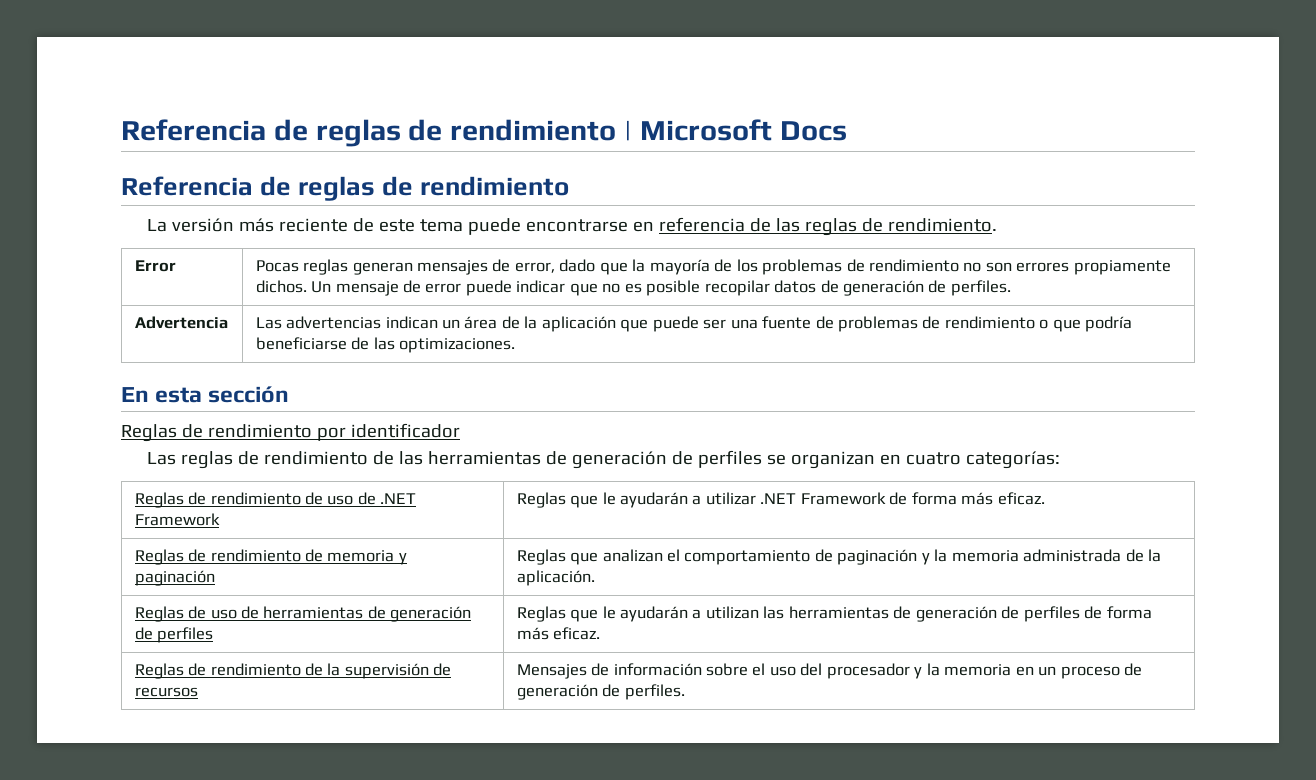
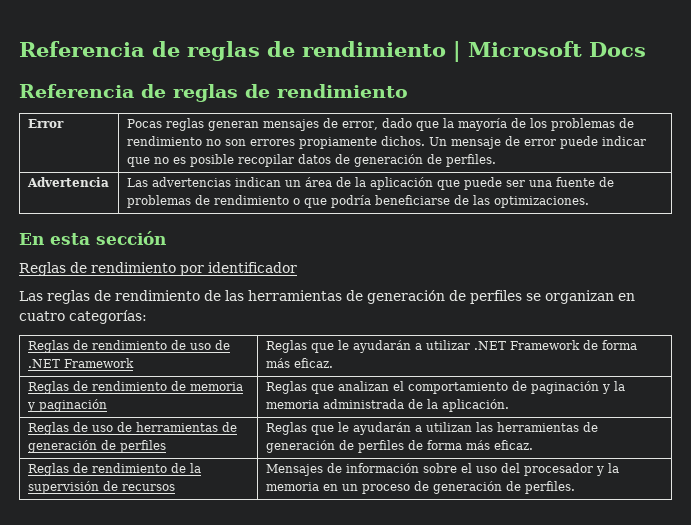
[146,217,997,236] // La versión más reciente de este tema puede encontrarse en referencia de las reglas de rendimiento. -> (408, 91) none

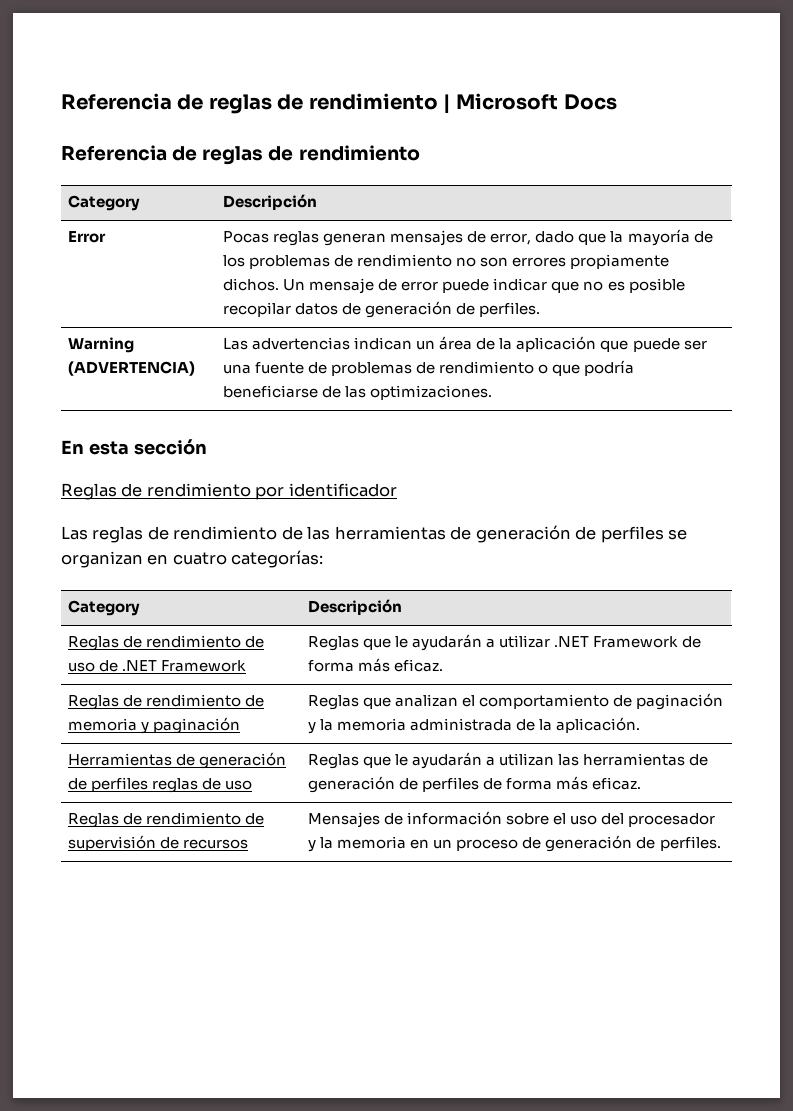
(408, 91) none -> [68,195,141,211] [223,194,318,210] // Category | Descripción
[26,177,109,187] Advertencia -> [68,337,135,353] [68,361,196,376] Warning (ADVERTENCIA)
(147, 317) none -> [68,600,141,616] [308,599,403,615] // Category | Descripción
[27,422,237,435] [27,440,166,453] Reglas de uso de herramientas de generación de perfiles -> [68,752,287,769] [68,777,253,793] Herramientas de generación de perfiles reglas de uso
[189,463,201,473] la -> (265, 819) none

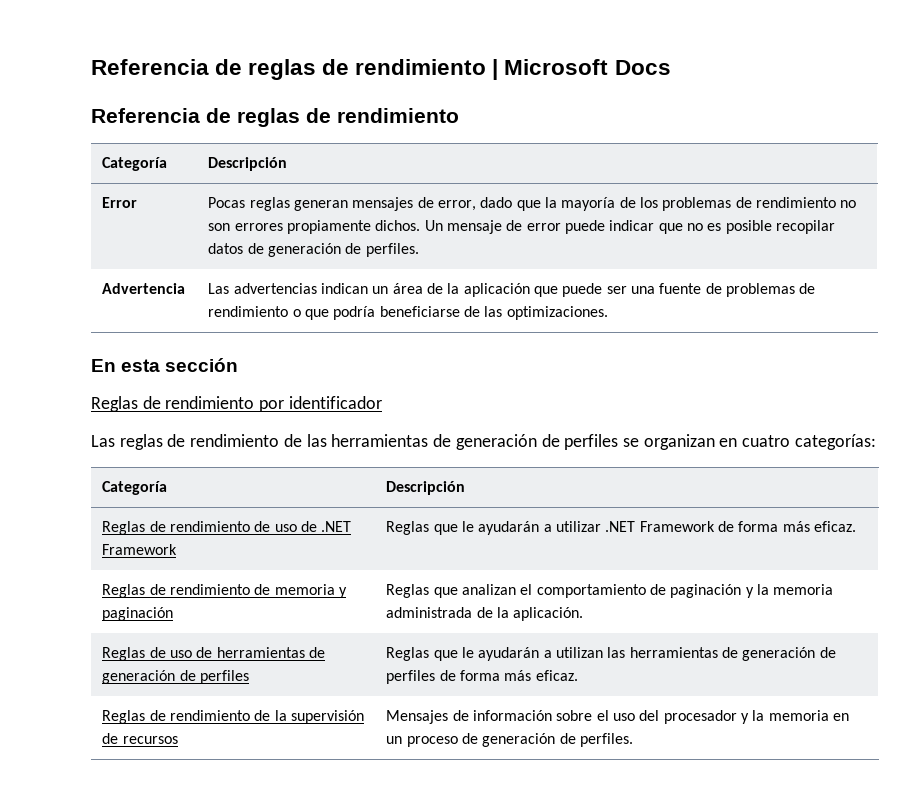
[68,195,141,211] Category -> [102,157,168,171] Categoría
[68,337,135,353] [68,361,196,376] Warning (ADVERTENCIA) -> [102,283,186,294] Advertencia
[68,600,141,616] Category -> [102,481,168,495] Categoría
[68,752,287,769] [68,777,253,793] Herramientas de generación de perfiles reglas de uso -> [102,647,326,661] [102,670,250,684] Reglas de uso de herramientas de generación de perfiles
(265, 819) none -> [274,710,287,721] la

